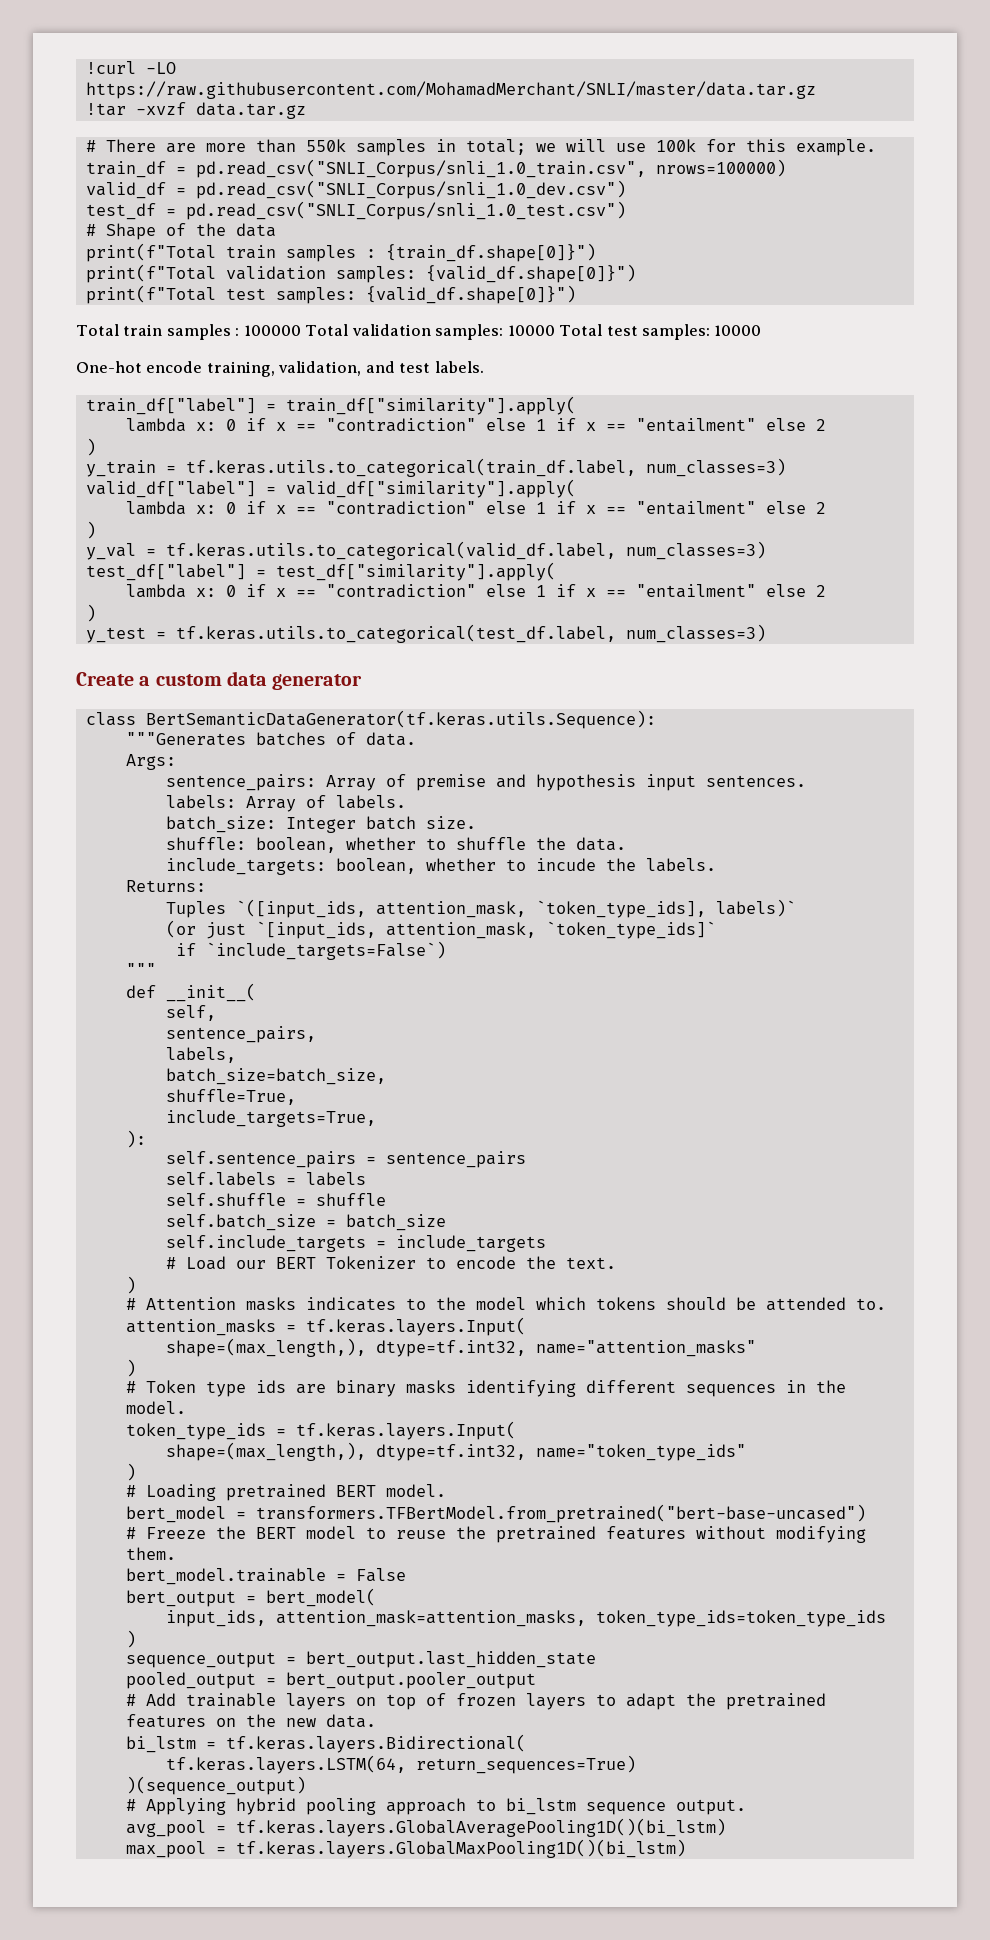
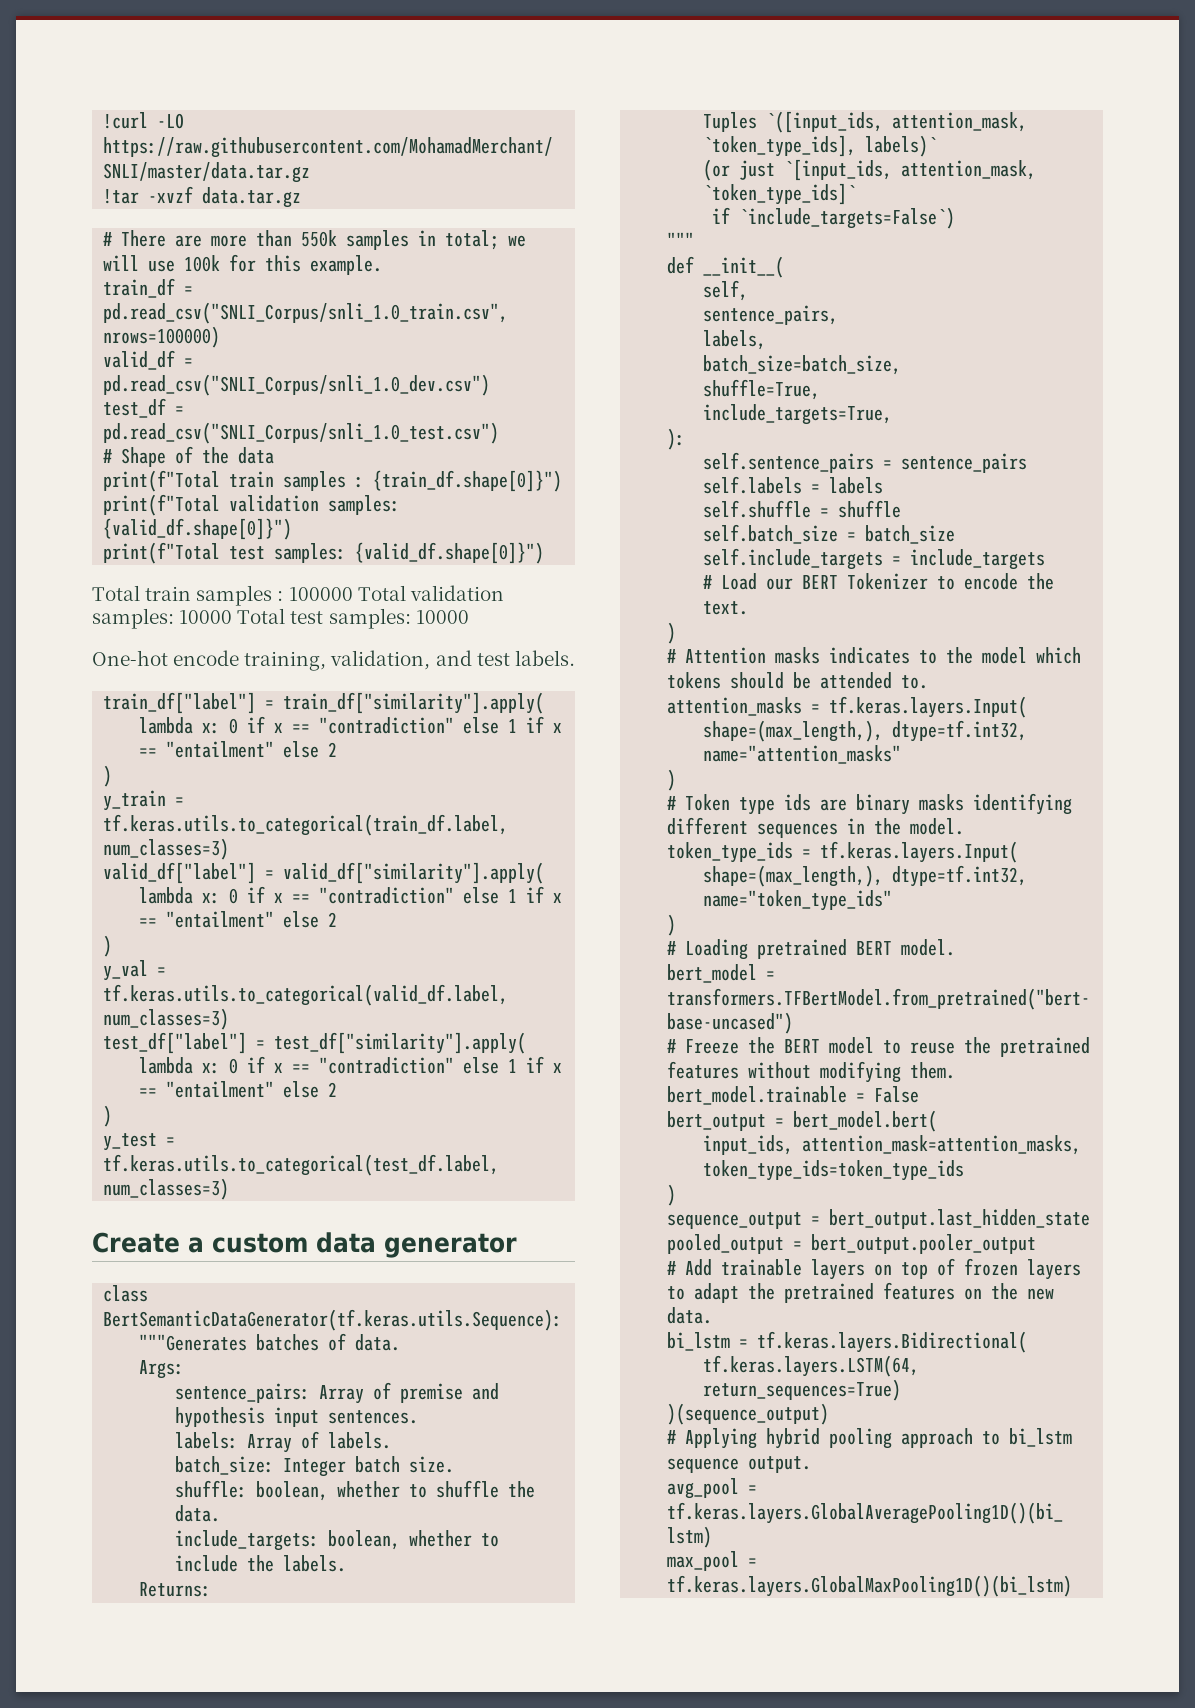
[535,858,596,871] incude -> [175,1555,239,1572] include
[265,1588,376,1607] bert_model( -> [793,1110,938,1132] bert_model.bert(

